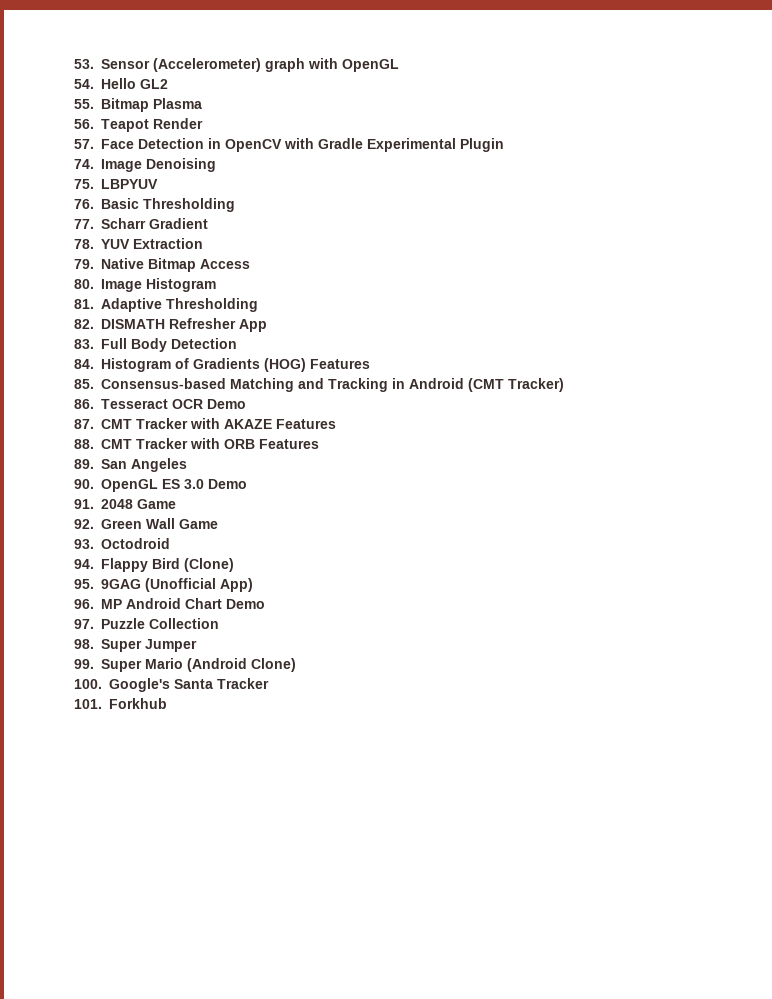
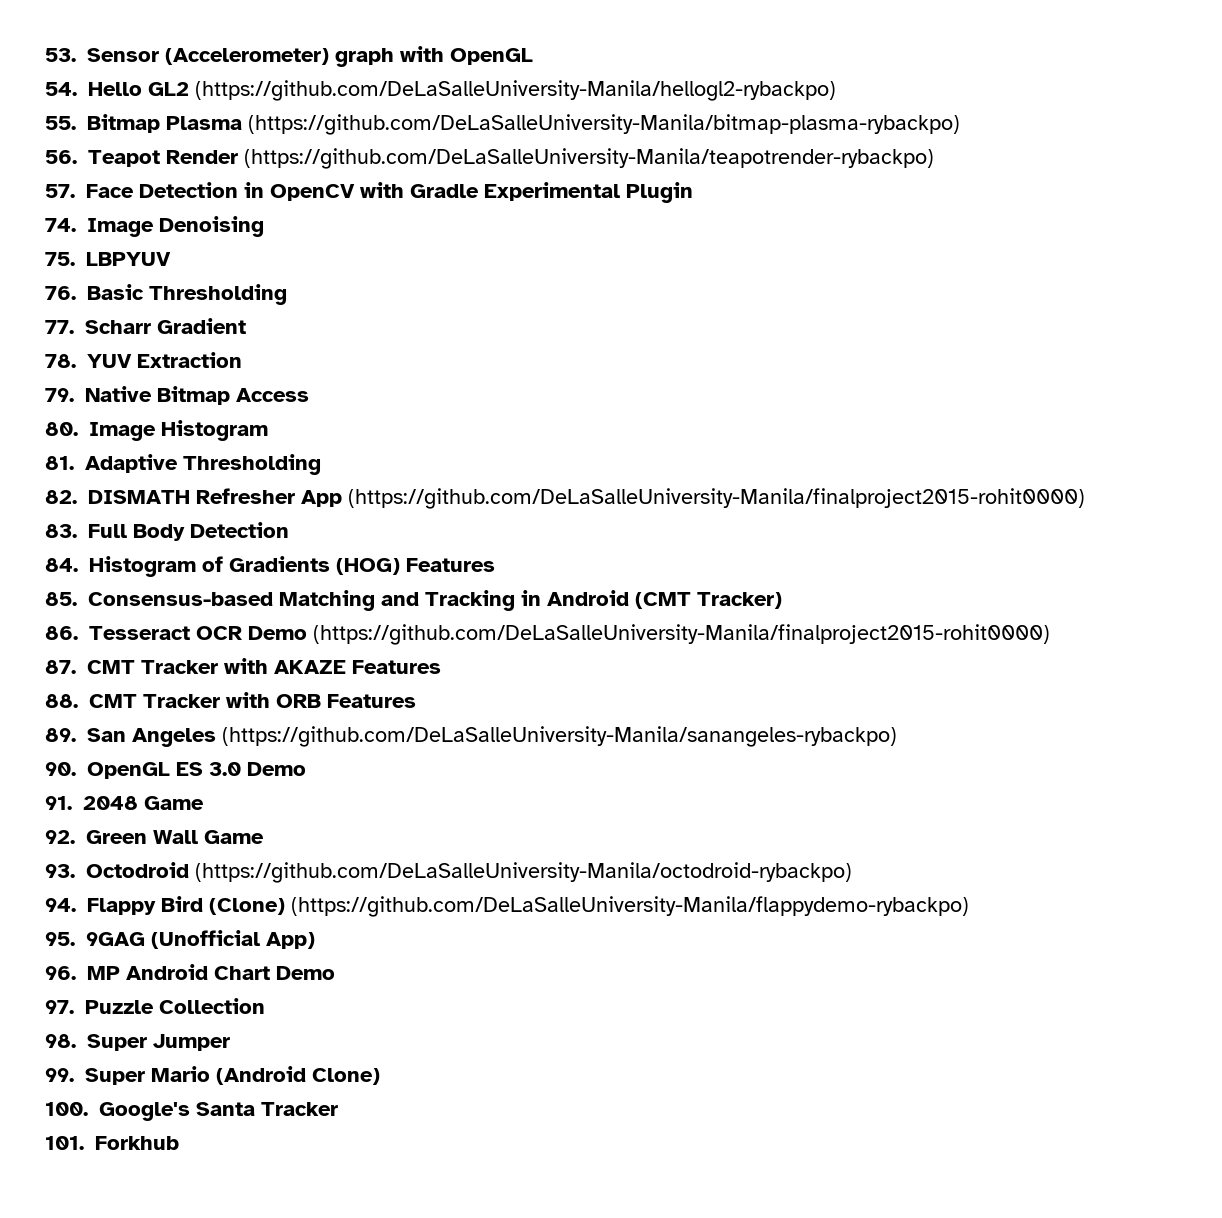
(168, 84) none -> [195,80,836,101] (https://github.com/DeLaSalleUniversity-Manila/hellogl2-rybackpo)
(202, 103) none -> [248,114,960,135] (https://github.com/DeLaSalleUniversity-Manila/bitmap-plasma-rybackpo)
(203, 123) none -> [244,148,934,169] (https://github.com/DeLaSalleUniversity-Manila/teapotrender-rybackpo)
(267, 325) none -> [348,488,1085,509] (https://github.com/DeLaSalleUniversity-Manila/finalproject2015-rohit0000)
(246, 404) none -> [313,624,1050,645] (https://github.com/DeLaSalleUniversity-Manila/finalproject2015-rohit0000)
(187, 465) none -> [222,726,897,747] (https://github.com/DeLaSalleUniversity-Manila/sanangeles-rybackpo)
(170, 543) none -> [195,862,852,883] (https://github.com/DeLaSalleUniversity-Manila/octodroid-rybackpo)
(234, 565) none -> [291,896,969,917] (https://github.com/DeLaSalleUniversity-Manila/flappydemo-rybackpo)

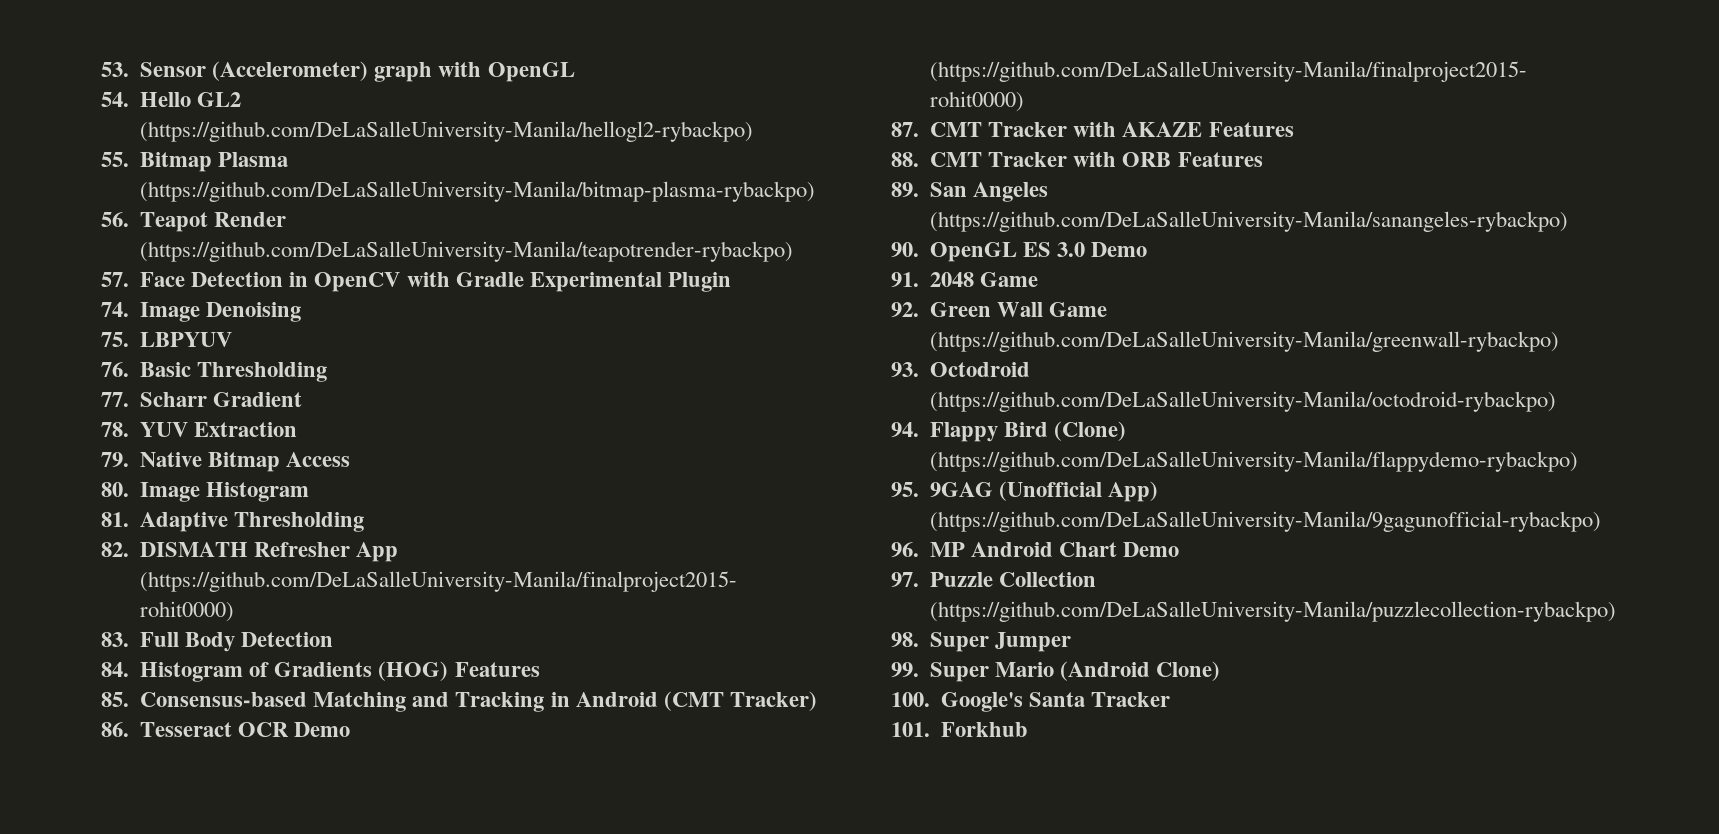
(264, 837) none -> [930,331,1560,352] (https://github.com/DeLaSalleUniversity-Manila/greenwall-rybackpo)
(315, 940) none -> [930,511,1602,532] (https://github.com/DeLaSalleUniversity-Manila/9gagunofficial-rybackpo)
(265, 1006) none -> [930,601,1617,622] (https://github.com/DeLaSalleUniversity-Manila/puzzlecollection-rybackpo)

